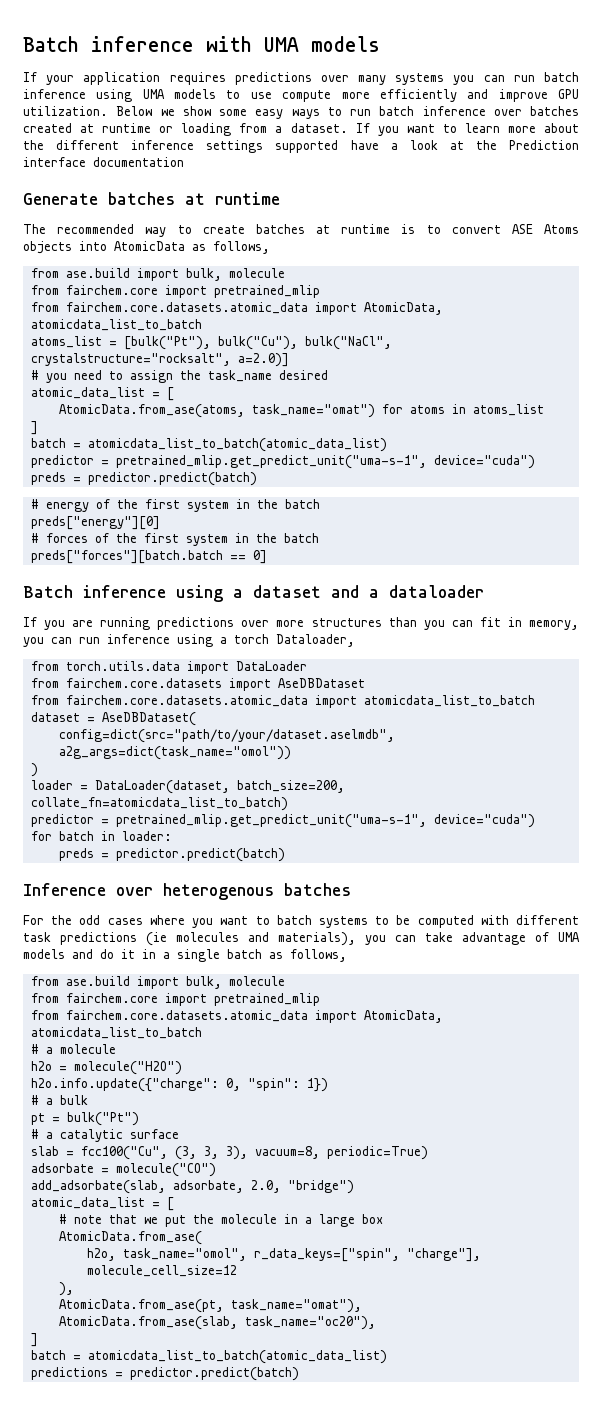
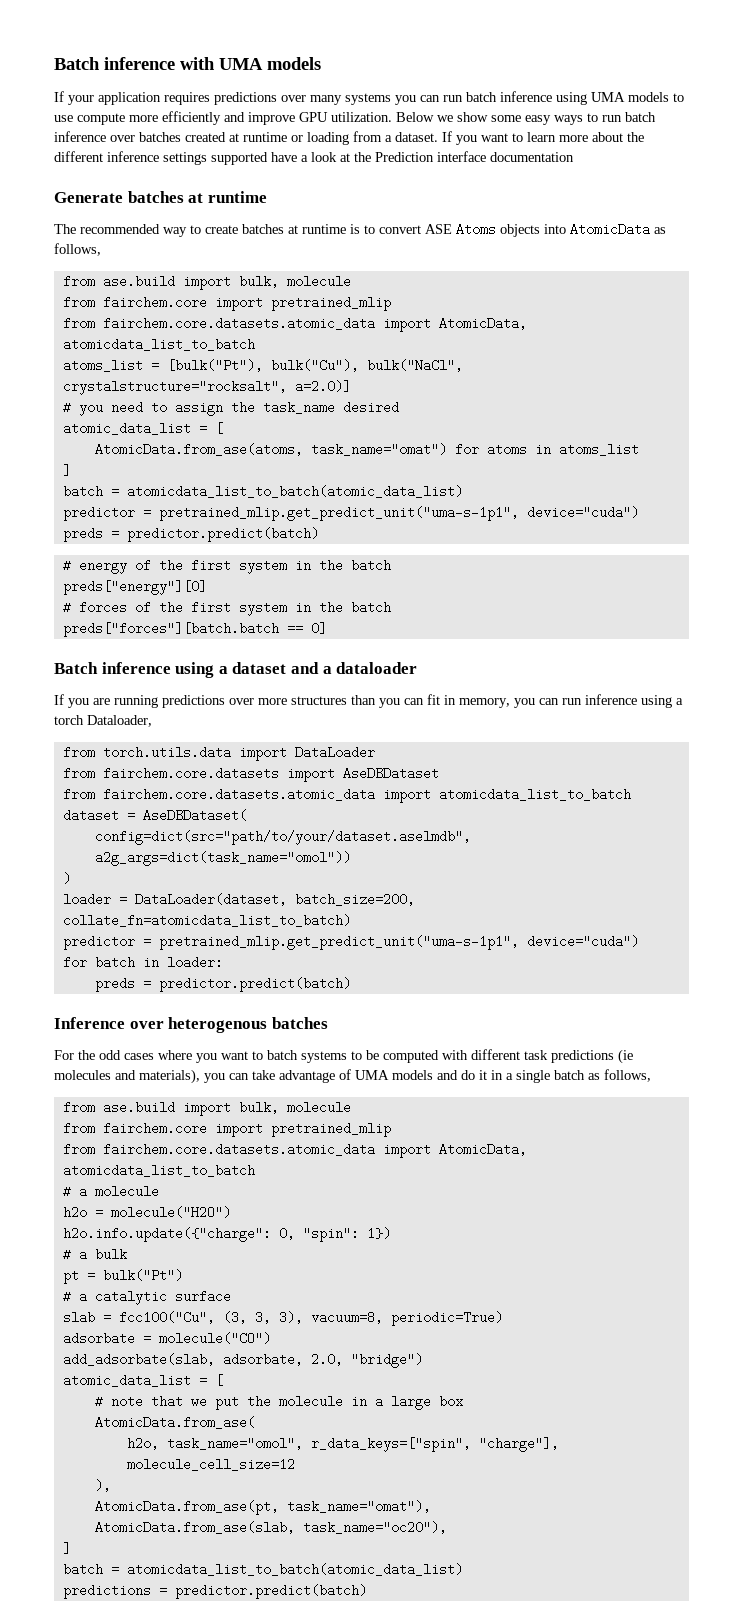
[115,455,427,469] pretrained_mlip.get_predict_unit("uma-s-1", -> [158,506,519,521] pretrained_mlip.get_predict_unit("uma-s-1p1",
[115,814,427,828] pretrained_mlip.get_predict_unit("uma-s-1", -> [158,935,519,950] pretrained_mlip.get_predict_unit("uma-s-1p1",

